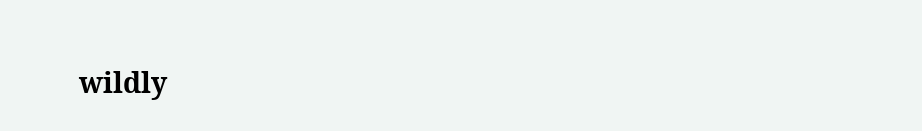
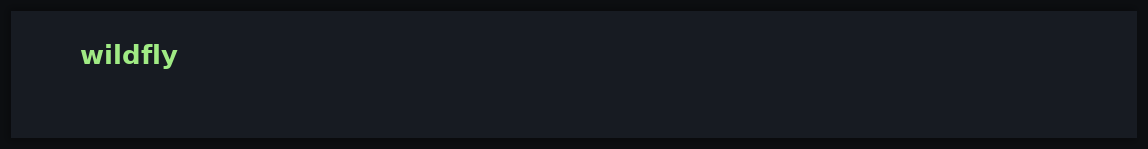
[78,71,168,100] wildly -> [80,44,178,69] wildfly

